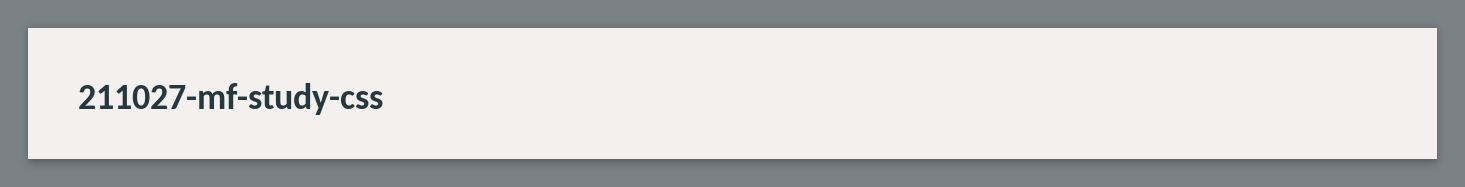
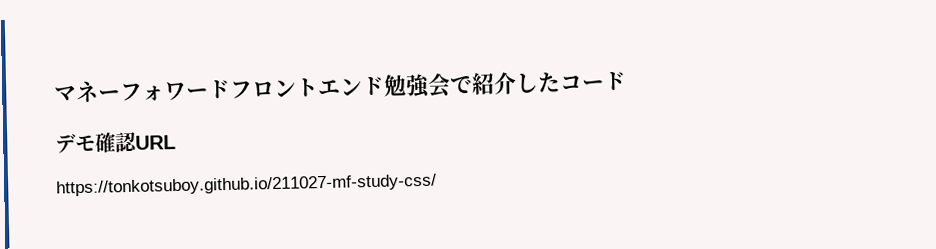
[78,83,383,115] 211027-mf-study-css -> [54,71,627,104] [55,131,176,154] [56,173,437,197] マネーフォワードフロントエンド勉強会で紹介したコード // デモ確認URL // https://tonkotsuboy.github.io/211027-mf-study-css/

